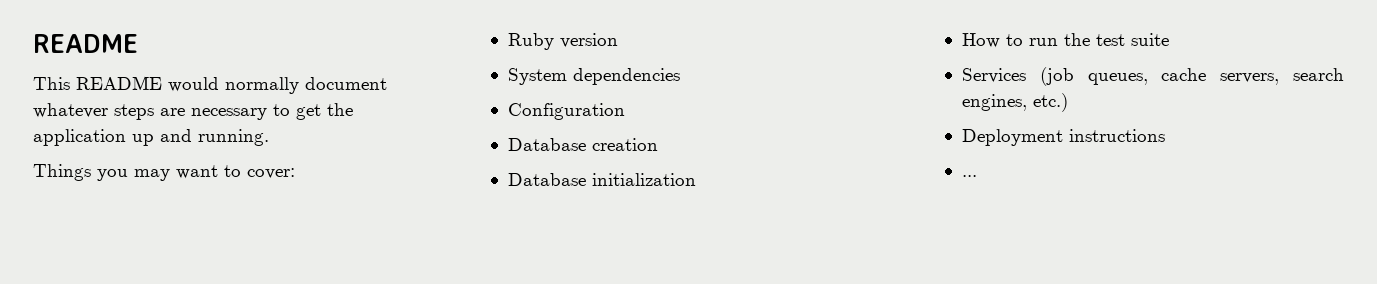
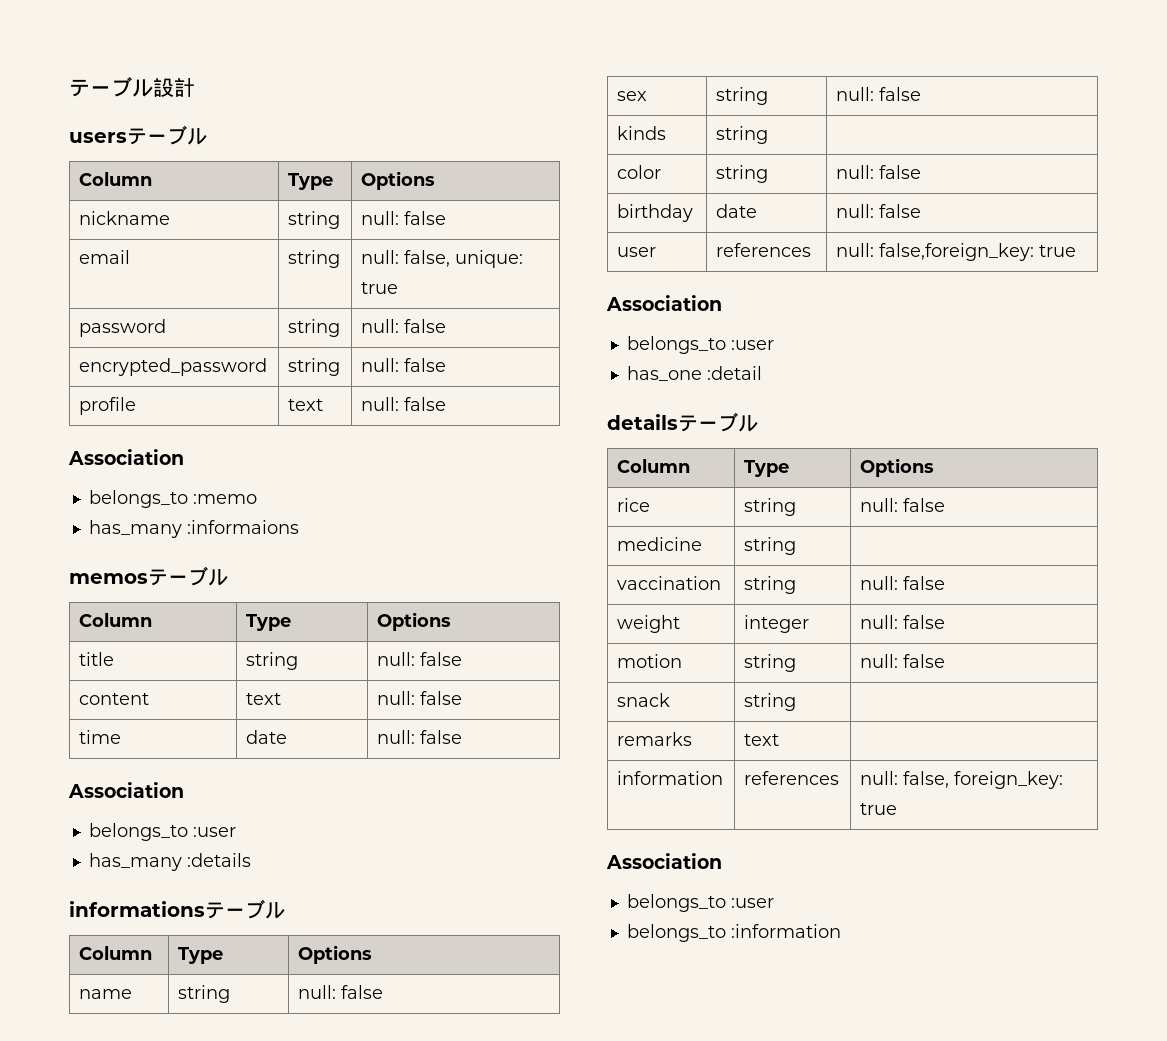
[33,34,138,53] [33,76,387,94] [33,103,353,120] [33,129,269,146] [33,164,295,181] [507,33,618,50] [507,68,680,85] [507,103,625,120] [507,138,658,151] [507,173,696,186] [961,33,1169,48] [961,67,1344,86] [961,93,1068,112] [961,129,1165,146] [961,175,977,177] README // This README would normally document whatever steps are necessary to get the application up and running. // Things you may want to cover: // Ruby version // System dependencies // Configuration // Database creation // Database initialization // How to run the test suite // Services (job queues, cache servers, search engines, etc.) // Deployment instructions // ... -> [69,77,195,97] [69,125,207,145] [79,172,153,186] [288,173,334,190] [361,171,436,190] [79,211,171,225] [288,211,341,229] [361,211,447,225] [79,250,131,264] [288,250,341,268] [361,250,524,268] [361,281,399,294] [79,319,167,337] [288,319,341,337] [361,319,447,333] [79,358,268,376] [288,358,341,376] [361,358,447,372] [79,397,137,415] [288,398,324,411] [361,397,447,411] [68,449,184,465] [88,490,257,508] [88,520,299,538] [69,566,228,586] [79,613,153,627] [246,614,292,631] [377,612,452,631] [79,652,115,666] [246,652,299,670] [377,652,463,666] [79,692,150,705] [246,692,282,705] [377,691,463,705] [79,730,122,744] [246,730,288,744] [377,730,463,744] [68,782,184,798] [88,823,236,841] [88,853,251,871] [69,899,285,919] [79,946,153,960] [178,947,224,964] [298,945,373,964] [79,989,133,999] [178,985,231,1003] [298,985,384,999] [617,91,648,101] [716,87,769,105] [836,87,922,101] [617,126,667,140] [716,126,769,144] [617,165,662,179] [716,165,769,183] [836,165,922,179] [617,204,694,222] [716,204,758,218] [836,204,922,218] [617,247,657,257] [716,243,812,257] [836,243,1077,261] [606,295,722,311] [626,336,774,354] [626,366,762,381] [607,412,758,432] [617,459,691,473] [744,460,790,477] [860,458,935,477] [617,498,651,512] [744,498,797,516] [860,498,946,512] [617,537,703,551] [744,537,797,555] [617,576,722,590] [744,576,797,594] [860,576,946,590] [617,615,681,633] [744,615,810,633] [860,615,946,629] [617,654,683,668] [744,654,797,672] [860,654,946,668] [617,693,671,707] [744,693,797,711] [617,732,693,746] [744,733,780,746] [617,771,724,785] [744,771,840,785] [860,771,1064,789] [860,802,898,815] [606,853,722,869] [626,894,774,912] [626,924,841,942] テーブル設計 // usersテーブル // Column | Type | Options // nickname | string | null: false // email | string | null: false, unique: true // password | string | null: false // encrypted_password | string | null: false // profile | text | null: false // Association // belongs_to :memo // has_many :informaions // memosテーブル // Column | Type | Options // title | string | null: false // content | text | null: false // time | date | null: false // Association // belongs_to :user // has_many :details // informationsテーブル // Column | Type | Options // name | string | null: false // sex | string | null: false // kinds | string | // color | string | null: false // birthday | date | null: false // user | references | null: false,foreign_key: true // Association // belongs_to :user // has_one :detail // detailsテーブル // Column | Type | Options // rice | string | null: false // medicine | string | // vaccination | string | null: false // weight | integer | null: false // motion | string | null: false // snack | string | // remarks | text | // information | references | null: false, foreign_key: true // Association // belongs_to :user // belongs_to :information

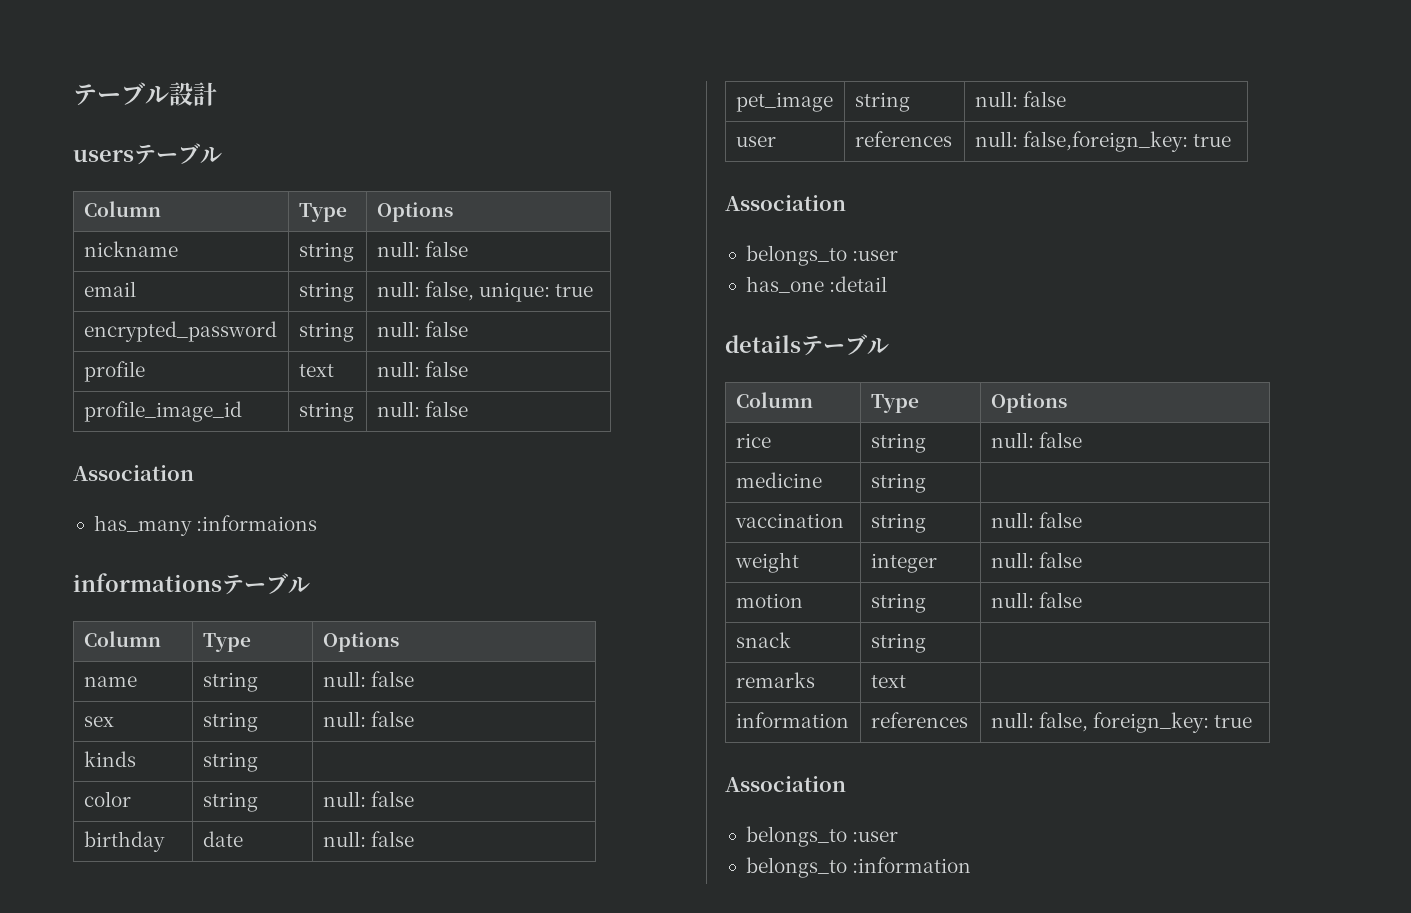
[79,319,167,337] [288,319,341,337] [361,319,447,333] // password | string | null: false -> (594, 290) none
[68,449,184,465] [88,490,257,508] [88,520,299,538] [69,566,228,586] [79,613,153,627] [246,614,292,631] [377,612,452,631] [79,652,115,666] [246,652,299,670] [377,652,463,666] [79,692,150,705] [246,692,282,705] [377,691,463,705] [79,730,122,744] [246,730,288,744] [377,730,463,744] [68,782,184,798] [88,823,236,841] [88,853,251,871] // Association // belongs_to :memo // has_many :informaions // memosテーブル // Column | Type | Options // title | string | null: false // content | text | null: false // time | date | null: false // Association // belongs_to :user // has_many :details -> [83,401,242,422] [298,402,354,422] [376,401,469,417] [73,465,194,481] [93,515,318,536] // profile_image_id | string | null: false // Association // has_many :informaions
(922, 211) none -> [735,92,833,112] [854,92,910,112] [974,91,1067,107] // pet_image | string | null: false

